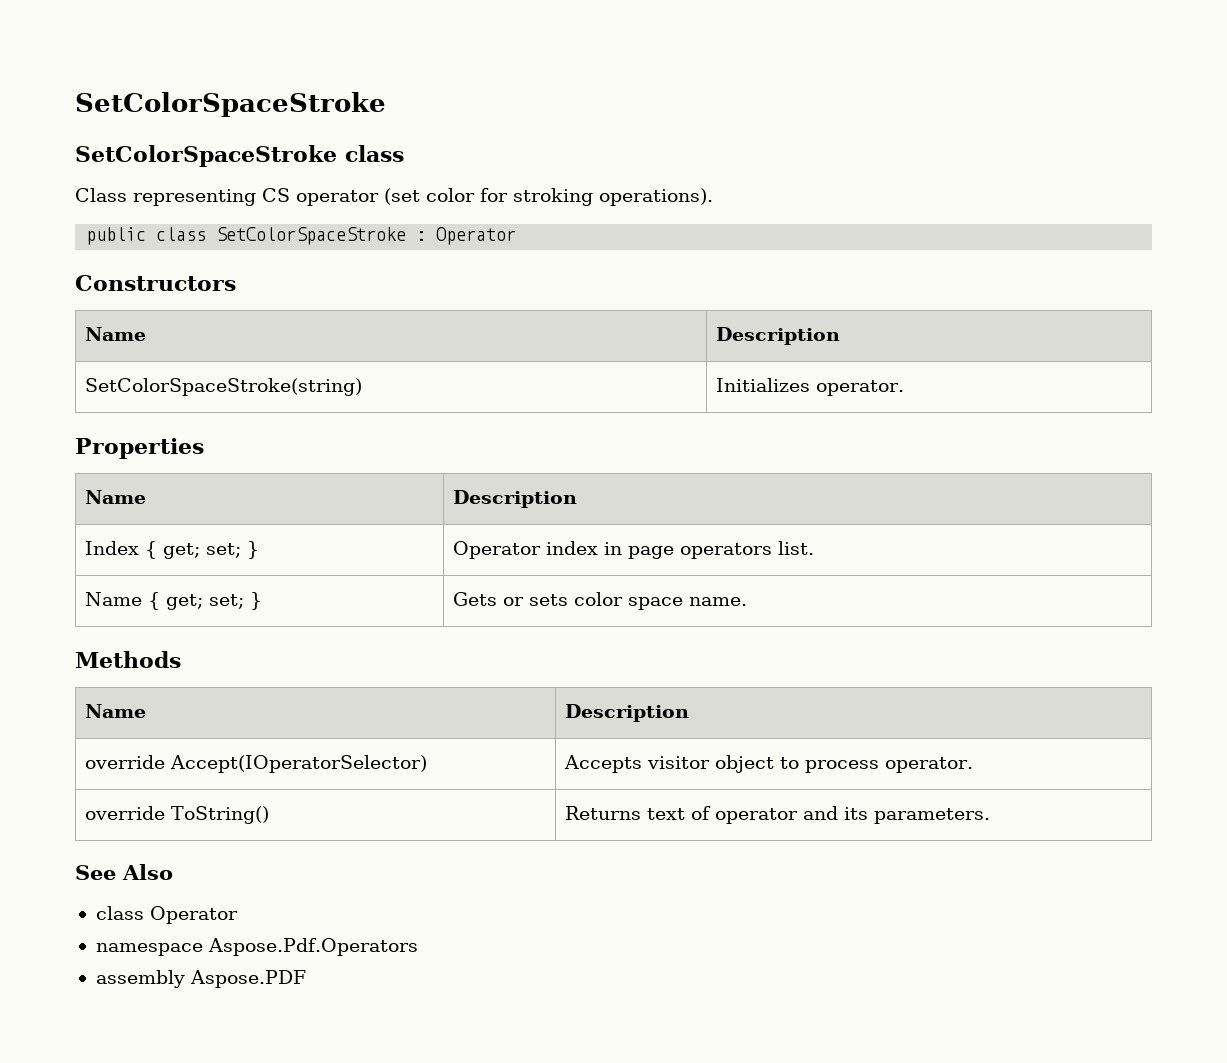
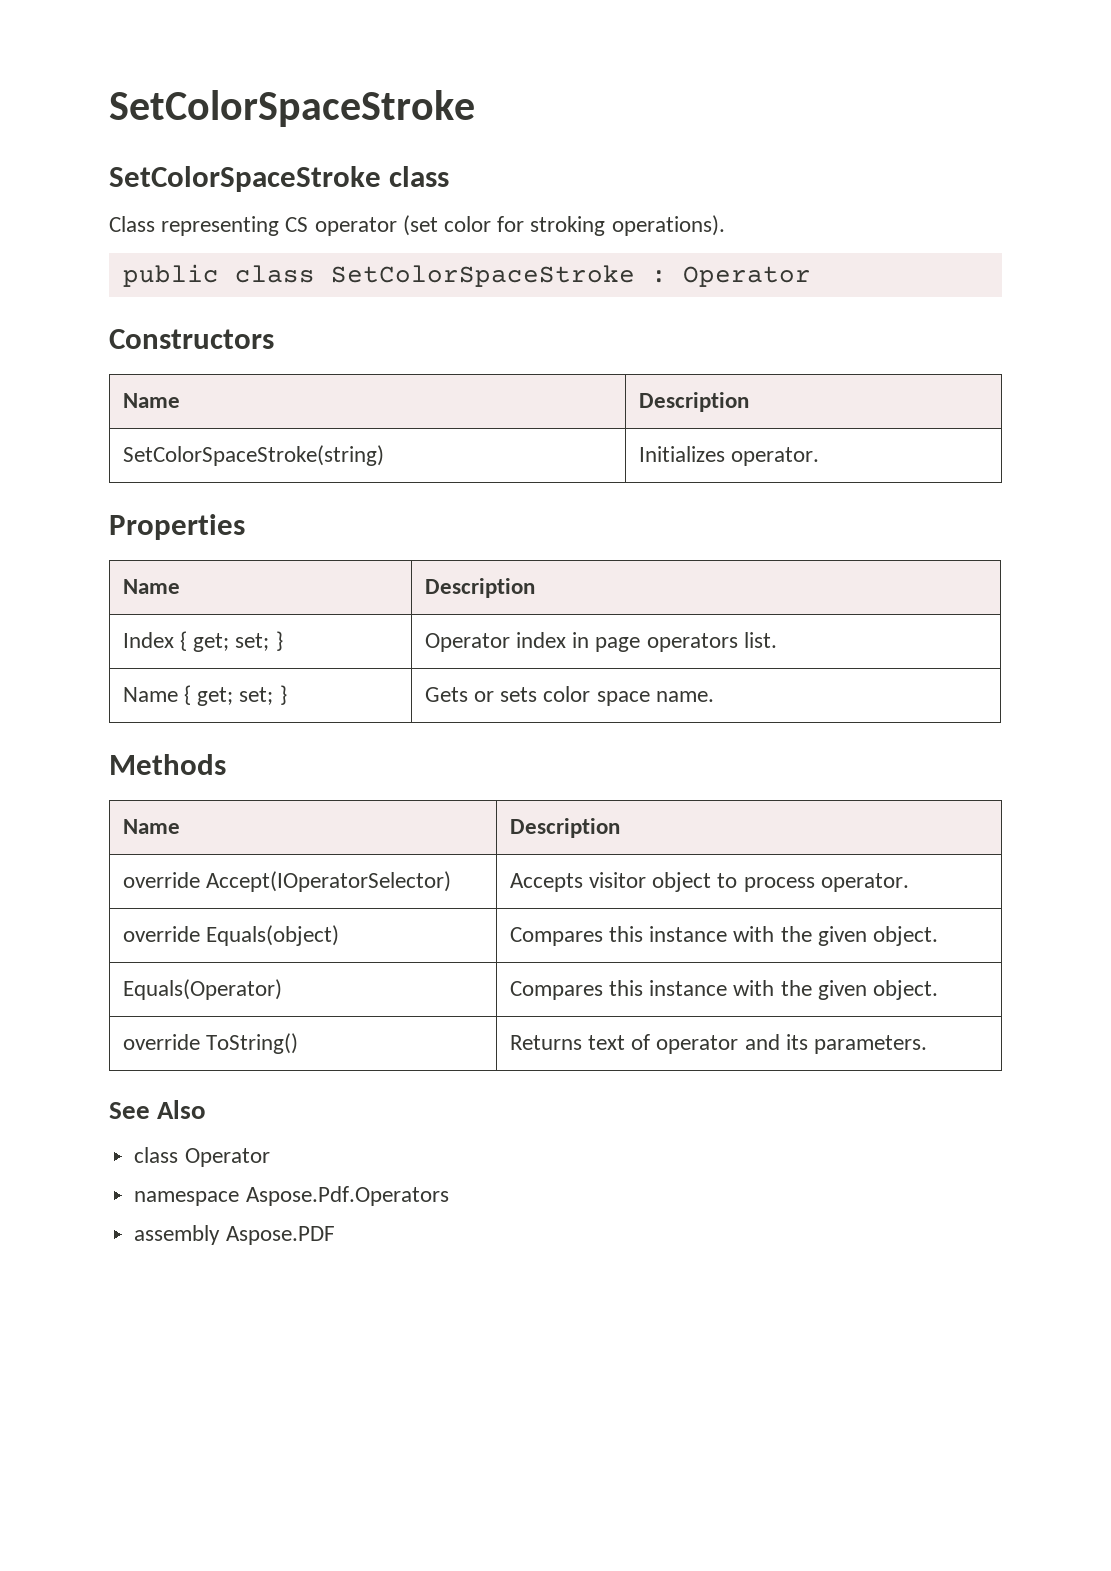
(973, 765) none -> [122,925,340,946] [509,926,939,946] [122,979,282,1000] [509,980,939,1000] // override Equals(object) | Compares this instance with the given object. // Equals(Operator) | Compares this instance with the given object.

